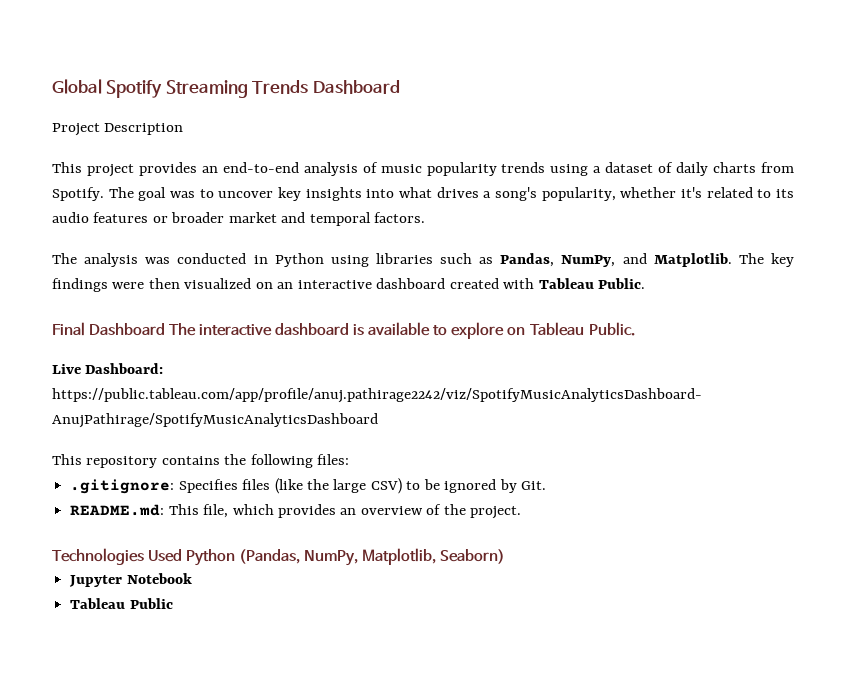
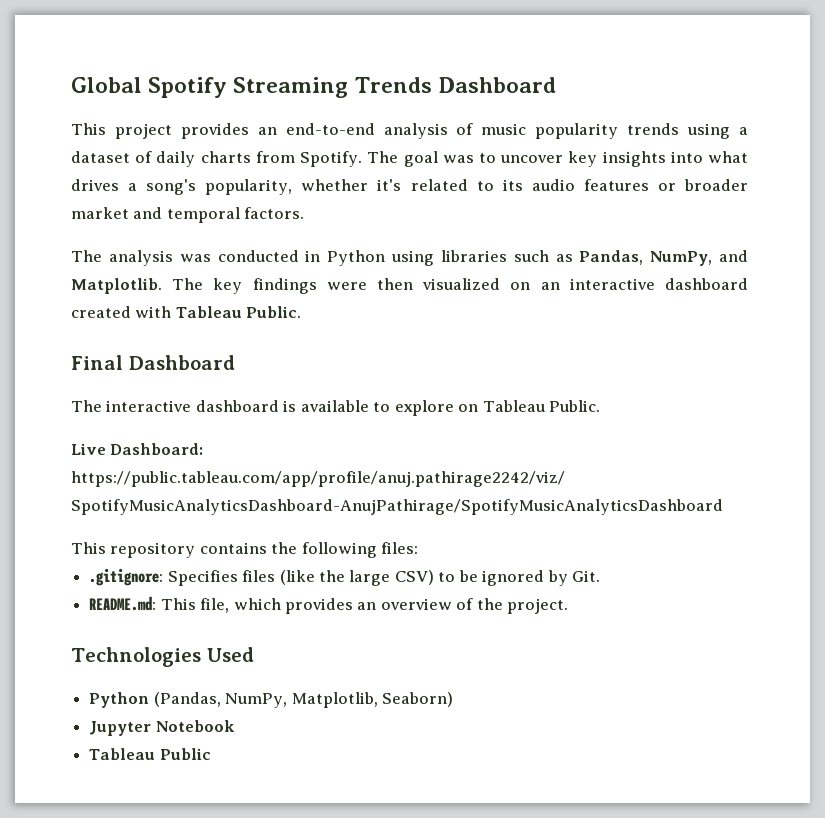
[52,123,184,136] // Project Description -> (556, 85) none
(166, 329) none -> (235, 362) //
(183, 555) none -> (254, 654) //

